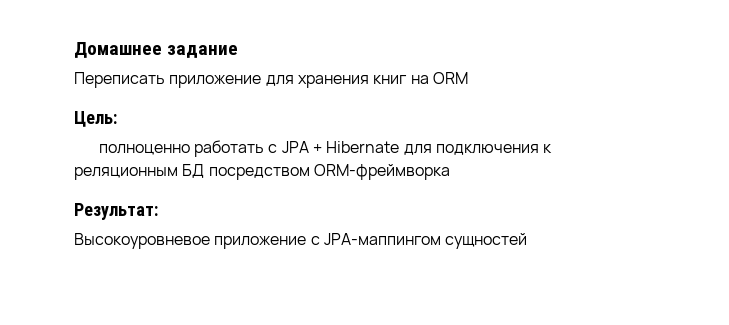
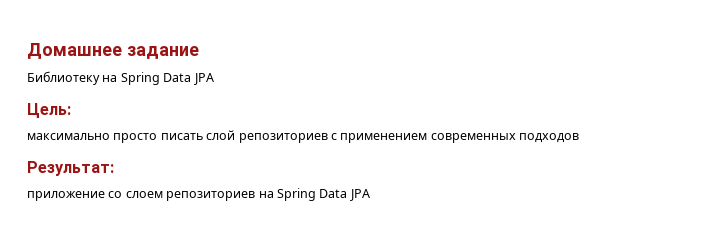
[74,72,468,88] [74,111,117,127] [98,140,553,157] [74,164,450,180] [74,203,158,220] [74,233,528,249] Переписать приложение для хранения книг на ORM // Цель: // полноценно работать с JPA + Hibernate для подключения к реляционным БД посредством ORM-фреймворка // Результат: // Высокоуровневое приложение с JPA-маппингом сущностей -> [27,71,214,85] [27,103,71,119] [27,130,579,143] [27,161,114,176] [27,188,370,201] Библиотеку на Spring Data JPA // Цель: // максимально просто писать слой репозиториев с применением современных подходов // Результат: // приложение со слоем репозиториев на Spring Data JPA

